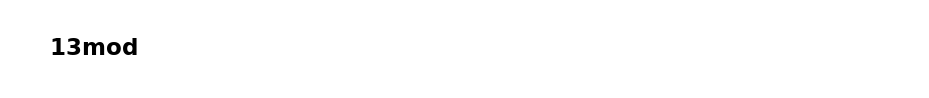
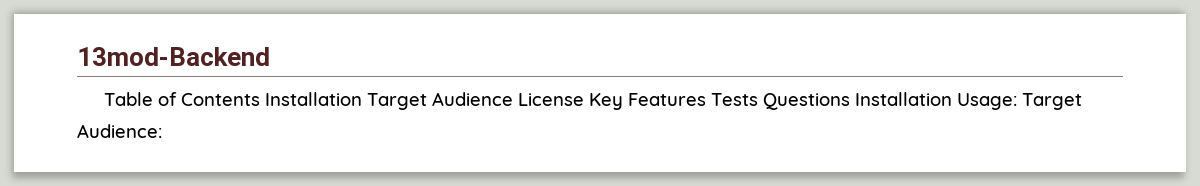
[50,38,138,55] 13mod -> [77,47,270,66] [104,92,1083,110] [77,124,162,138] 13mod-Backend // Table of Contents Installation Target Audience License Key Features Tests Questions Installation Usage: Target Audience:

